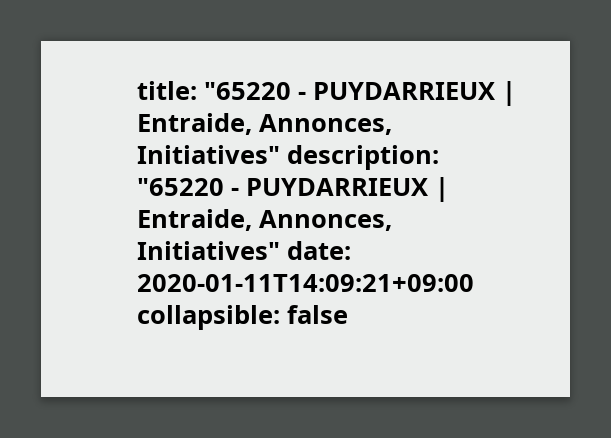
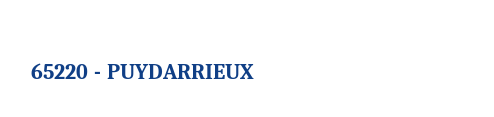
[137,81,516,106] [137,113,392,135] [137,145,439,170] [137,177,449,202] [137,209,392,231] [137,241,351,260] [137,274,474,292] [137,305,348,330] title: "65220 - PUYDARRIEUX | Entraide, Annonces, Initiatives" description: "65220 - PUYDARRIEUX | Entraide, Annonces, Initiatives" date: 2020-01-11T14:09:21+09:00 collapsible: false -> [31,63,254,79] 65220 - PUYDARRIEUX

